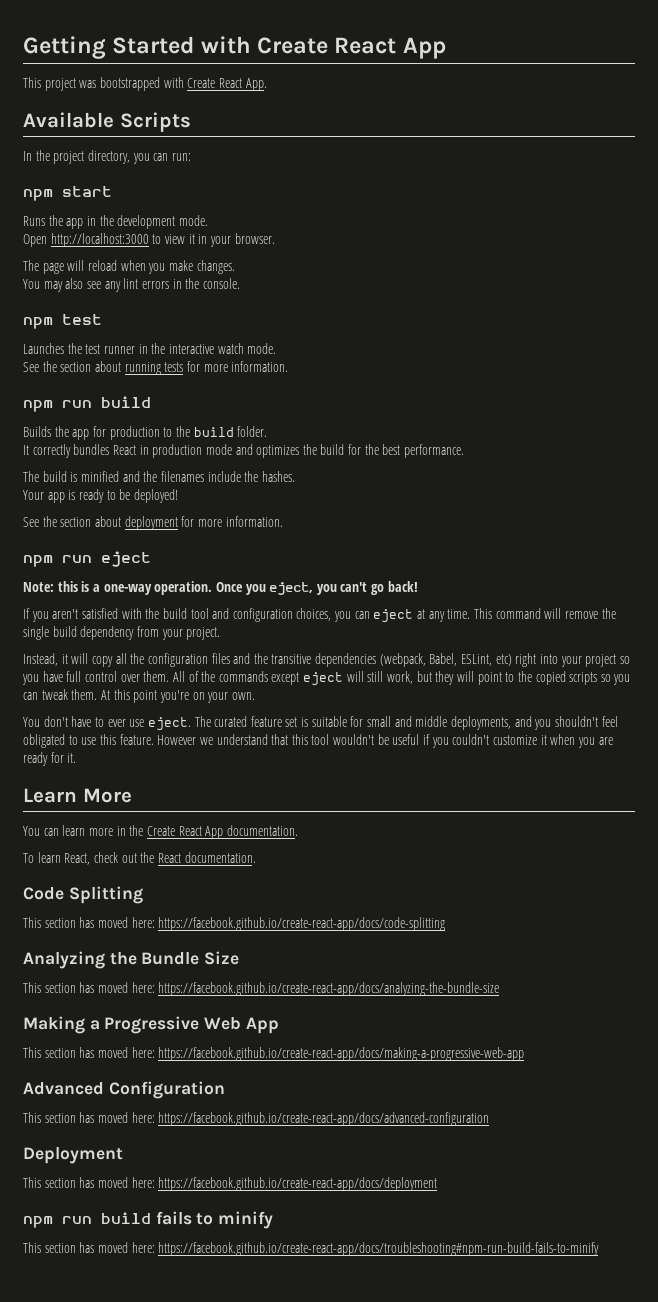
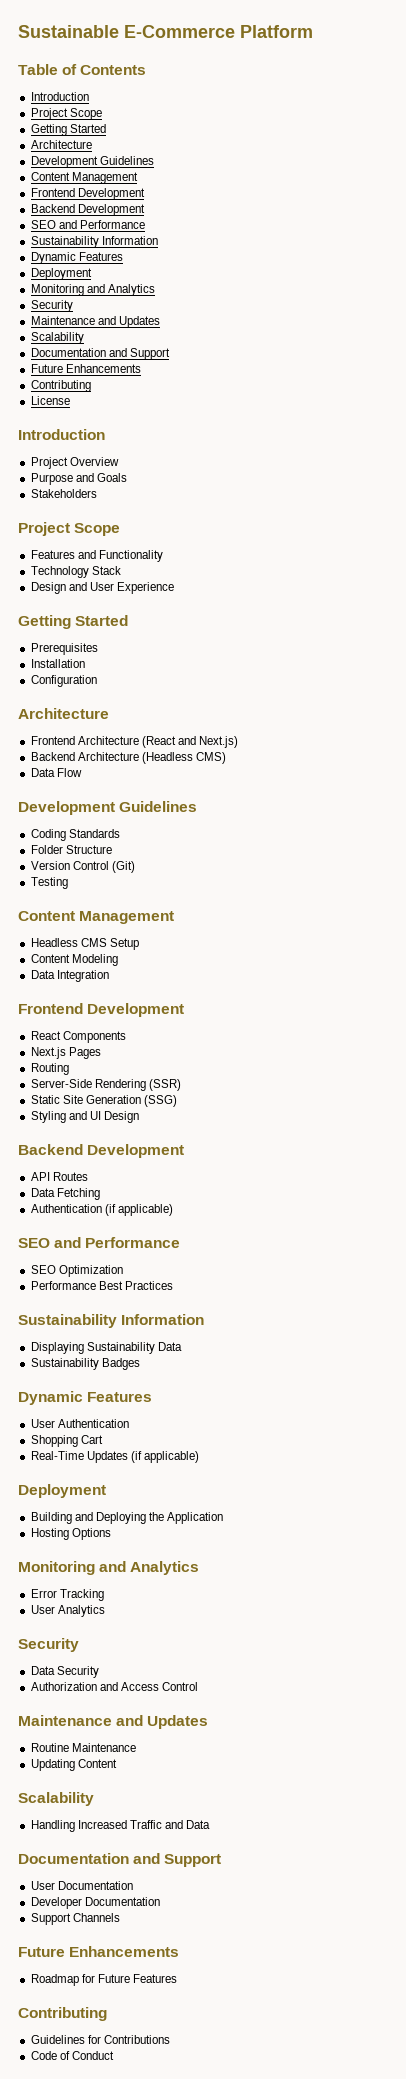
[23,36,446,59] [23,77,267,91] [23,112,191,132] [23,150,191,164] [23,186,112,201] [23,215,208,229] [23,233,275,247] [23,260,235,274] [23,278,240,292] [23,314,102,329] [23,343,277,354] [23,361,289,375] [23,396,151,412] [23,426,268,440] [23,444,465,458] [23,471,295,482] [23,489,178,503] [23,516,283,530] [23,551,151,567] [23,581,418,595] [23,608,616,623] [23,626,221,640] [23,653,630,667] [22,671,631,686] [23,689,255,703] [23,716,618,731] [23,734,613,748] [23,752,77,766] [23,788,132,803] [23,825,298,839] [23,852,256,865] [23,886,143,904] [23,917,446,931] [23,951,240,969] [23,982,500,996] [23,1016,279,1034] [23,1047,525,1061] [23,1081,225,1099] [23,1112,490,1126] [23,1147,123,1164] [23,1177,438,1191] [23,1211,274,1229] [23,1242,600,1256] Getting Started with Create React App // This project was bootstrapped with Create React App. // Available Scripts // In the project directory, you can run: // npm start // Runs the app in the development mode. // Open http://localhost:3000 to view it in your browser. // The page will reload when you make changes. // You may also see any lint errors in the console. // npm test // Launches the test runner in the interactive watch mode. // See the section about running tests for more information. // npm run build // Builds the app for production to the build folder. // It correctly bundles React in production mode and optimizes the build for the best performance. // The build is minified and the filenames include the hashes. // Your app is ready to be deployed! // See the section about deployment for more information. // npm run eject // Note: this is a one-way operation. Once you eject, you can't go back! // If you aren't satisfied with the build tool and configuration choices, you can eject at any time. This command will remove the single build dependency from your project. // Instead, it will copy all the configuration files and the transitive dependencies (webpack, Babel, ESLint, etc) right into your project so you have full control over them. All of the commands except eject will still work, but they will point to the copied scripts so you can tweak them. At this point you're on your own. // You don't have to ever use eject. The curated feature set is suitable for small and middle deployments, and you shouldn't feel obligated to use this feature. However we understand that this tool wouldn't be useful if you couldn't customize it when you are ready for it. // Learn More // You can learn more in the Create React App documentation. // To learn React, check out the React documentation. // Code Splitting // This section has moved here: https://facebook.github.io/create-react-app/docs/code-splitting // Analyzing the Bundle Size // This section has moved here: https://facebook.github.io/create-react-app/docs/analyzing-the-bundle-size // Making a Progressive Web App // This section has moved here: https://facebook.github.io/create-react-app/docs/making-a-progressive-web-app // Advanced Configuration // This section has moved here: https://facebook.github.io/create-react-app/docs/advanced-configuration // Deployment // This section has moved here: https://facebook.github.io/create-react-app/docs/deployment // npm run build fails to minify // This section has moved here: https://facebook.github.io/create-react-app/docs/troubleshooting#npm-run-build-fails-to-minify -> [18,25,313,38] [18,64,147,75] [30,92,89,101] [30,108,102,120] [30,124,106,136] [30,140,92,149] [30,156,154,168] [30,172,138,184] [30,188,145,200] [30,204,145,216] [30,220,145,229] [30,236,158,248] [30,252,123,264] [30,268,92,280] [30,284,155,296] [30,300,73,312] [30,316,160,328] [30,332,84,344] [30,348,170,360] [30,364,141,373] [30,380,91,392] [30,396,70,405] [18,429,105,440] [30,457,119,469] [30,473,127,485] [30,489,97,498] [18,522,121,536] [30,550,163,562] [30,566,121,578] [30,582,174,594] [18,615,129,629] [30,643,98,655] [30,659,85,668] [30,675,97,687] [18,708,109,719] [30,736,239,748] [30,752,226,764] [30,768,82,777] [18,801,198,815] [30,829,120,841] [30,845,112,854] [30,861,135,873] [30,877,68,889] [18,911,175,924] [30,938,139,950] [30,954,118,966] [30,970,109,982] [18,1003,185,1017] [30,1031,126,1043] [30,1047,101,1059] [30,1063,69,1075] [30,1079,181,1091] [30,1095,177,1107] [30,1111,139,1123] [18,1144,185,1158] [30,1172,88,1181] [30,1188,100,1200] [30,1204,173,1216] [18,1237,181,1248] [30,1265,123,1277] [30,1281,173,1290] [18,1314,205,1328] [30,1342,182,1354] [30,1358,140,1370] [18,1391,153,1405] [30,1419,129,1428] [30,1435,103,1447] [30,1451,199,1463] [18,1484,106,1498] [30,1512,224,1524] [30,1528,111,1540] [18,1561,200,1575] [30,1589,104,1601] [30,1605,105,1617] [18,1638,79,1652] [30,1666,99,1678] [30,1682,198,1691] [18,1715,209,1729] [30,1743,136,1752] [30,1759,117,1771] [18,1792,94,1806] [30,1820,211,1832] [18,1853,222,1867] [30,1881,133,1890] [30,1897,160,1909] [30,1913,120,1925] [18,1946,180,1957] [30,1974,177,1986] [18,2007,107,2021] [30,2035,170,2044] [30,2051,114,2060] Sustainable E-Commerce Platform // Table of Contents // Introduction // Project Scope // Getting Started // Architecture // Development Guidelines // Content Management // Frontend Development // Backend Development // SEO and Performance // Sustainability Information // Dynamic Features // Deployment // Monitoring and Analytics // Security // Maintenance and Updates // Scalability // Documentation and Support // Future Enhancements // Contributing // License // Introduction // Project Overview // Purpose and Goals // Stakeholders // Project Scope // Features and Functionality // Technology Stack // Design and User Experience // Getting Started // Prerequisites // Installation // Configuration // Architecture // Frontend Architecture (React and Next.js) // Backend Architecture (Headless CMS) // Data Flow // Development Guidelines // Coding Standards // Folder Structure // Version Control (Git) // Testing // Content Management // Headless CMS Setup // Content Modeling // Data Integration // Frontend Development // React Components // Next.js Pages // Routing // Server-Side Rendering (SSR) // Static Site Generation (SSG) // Styling and UI Design // Backend Development // API Routes // Data Fetching // Authentication (if applicable) // SEO and Performance // SEO Optimization // Performance Best Practices // Sustainability Information // Displaying Sustainability Data // Sustainability Badges // Dynamic Features // User Authentication // Shopping Cart // Real-Time Updates (if applicable) // Deployment // Building and Deploying the Application // Hosting Options // Monitoring and Analytics // Error Tracking // User Analytics // Security // Data Security // Authorization and Access Control // Maintenance and Updates // Routine Maintenance // Updating Content // Scalability // Handling Increased Traffic and Data // Documentation and Support // User Documentation // Developer Documentation // Support Channels // Future Enhancements // Roadmap for Future Features // Contributing // Guidelines for Contributions // Code of Conduct

